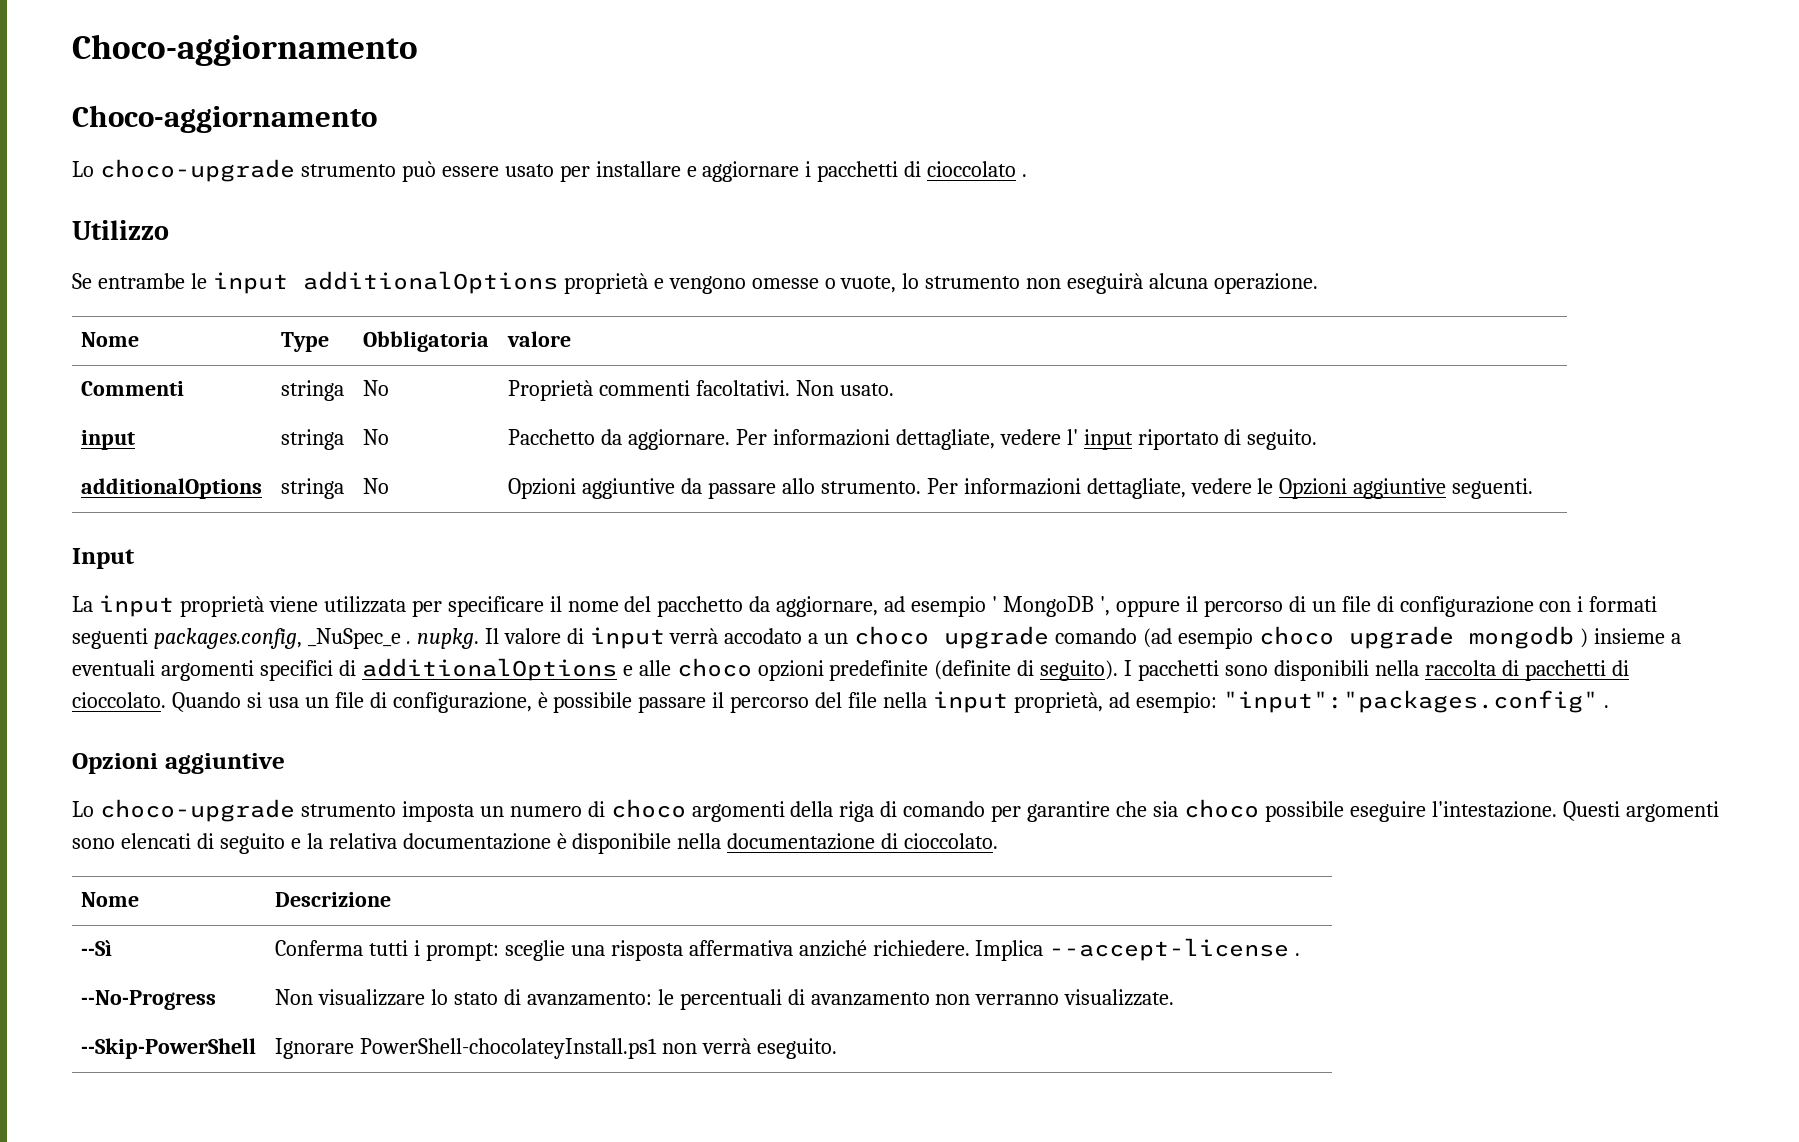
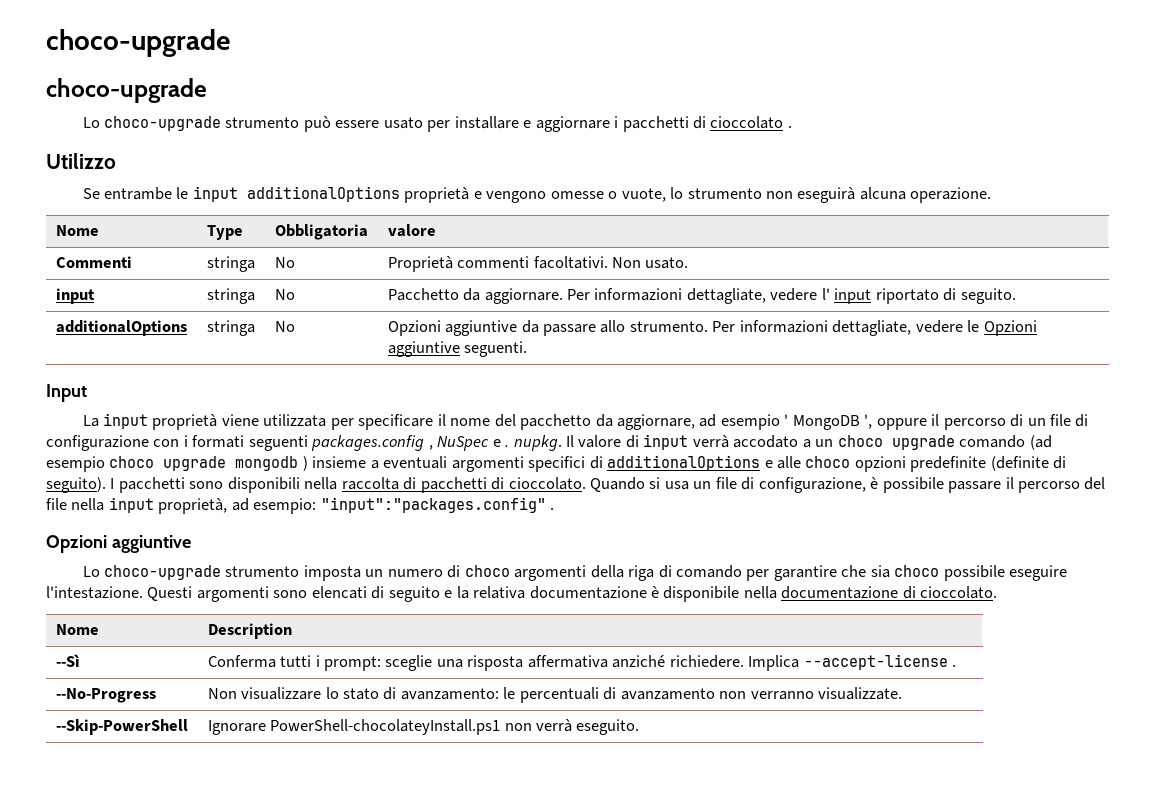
[72,34,418,66] [72,105,377,133] Choco-aggiornamento // Choco-aggiornamento -> [46,29,230,57] [46,78,207,103] choco-upgrade // choco-upgrade
[153,628,401,649] packages.config, _NuSpec_e -> [311,435,501,451] packages.config , NuSpec e
[275,892,392,907] Descrizione -> [207,623,292,639] Description

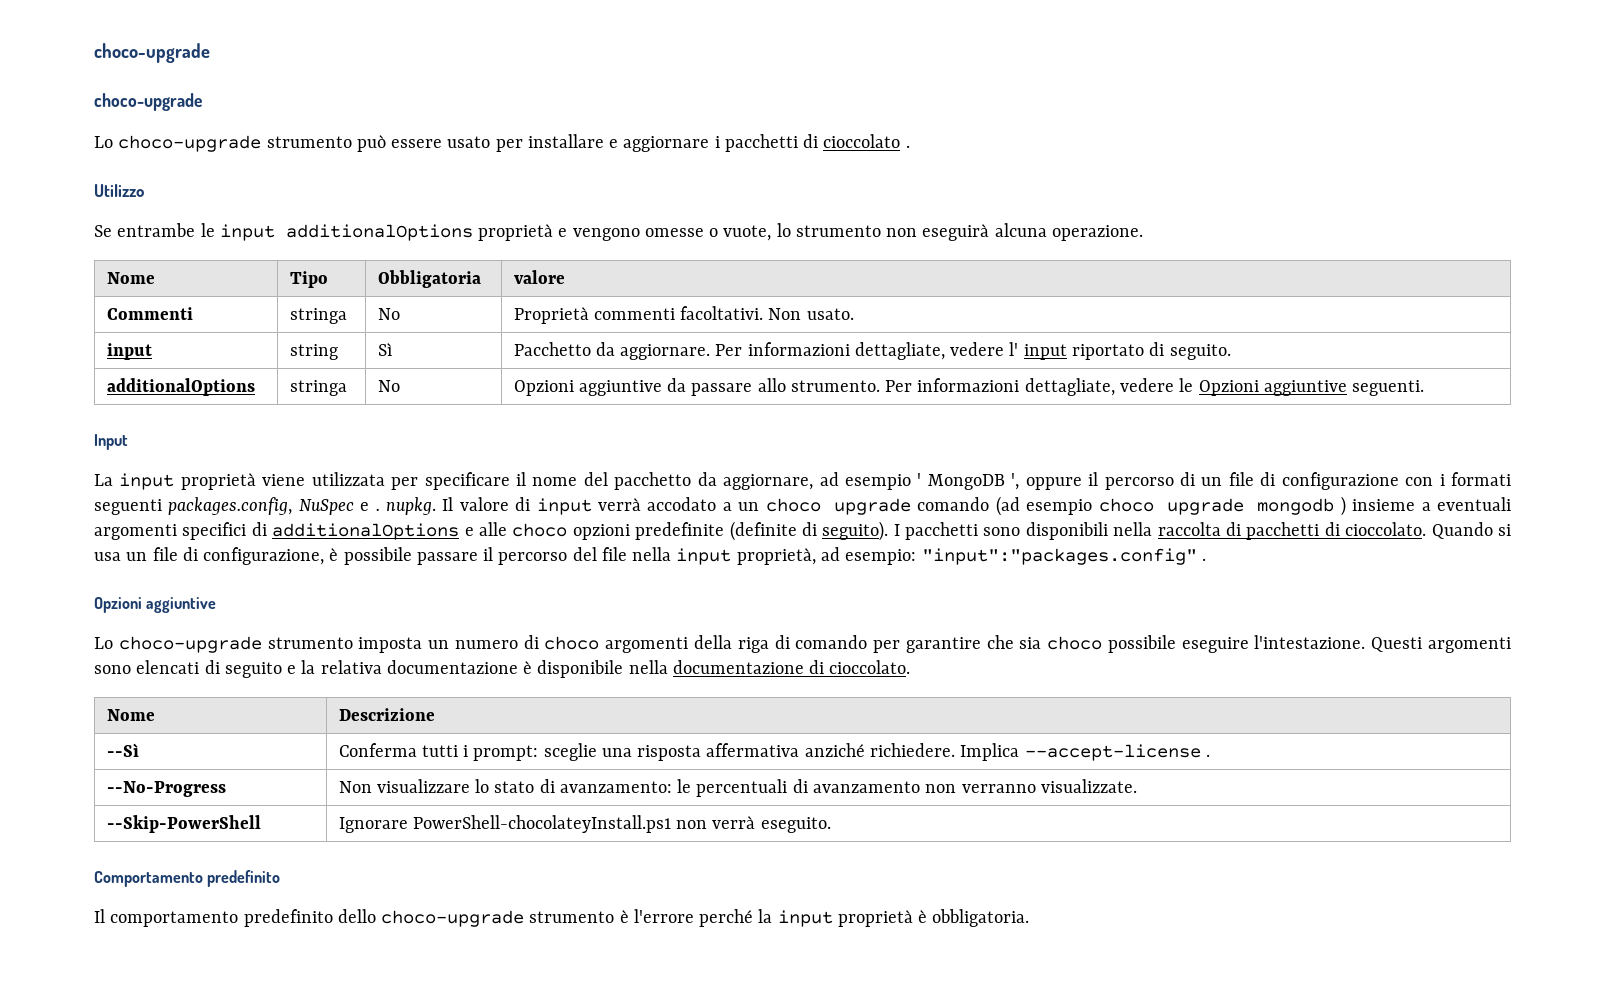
[206,225,243,240] Type -> [289,271,328,288] Tipo
[206,288,255,304] [274,289,295,300] stringa | No -> [289,344,338,360] [377,343,392,356] string | Sì
[311,435,433,451] packages.config , -> [168,497,293,515] packages.config,
[207,623,292,639] Description -> [338,708,435,721] Descrizione
(640, 727) none -> [94,870,281,887] [94,909,1030,927] // Comportamento predefinito // Il comportamento predefinito dello choco-upgrade strumento è l'errore perché la input proprietà è obbligatoria.

